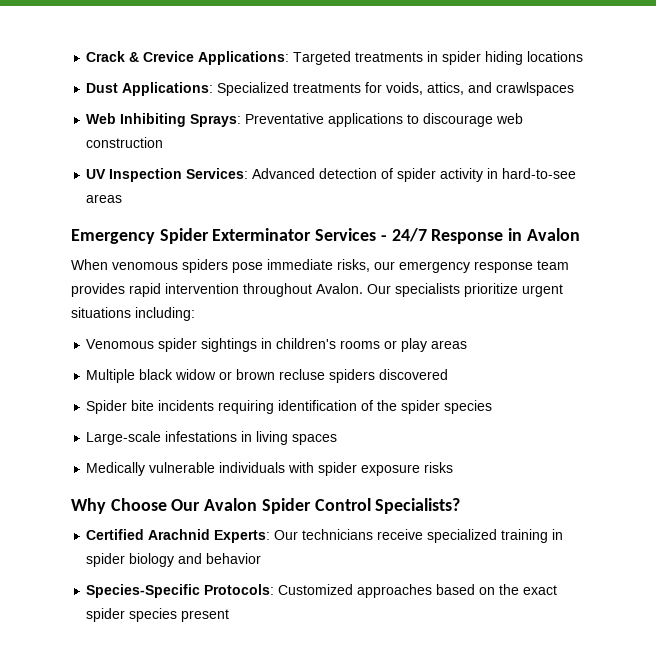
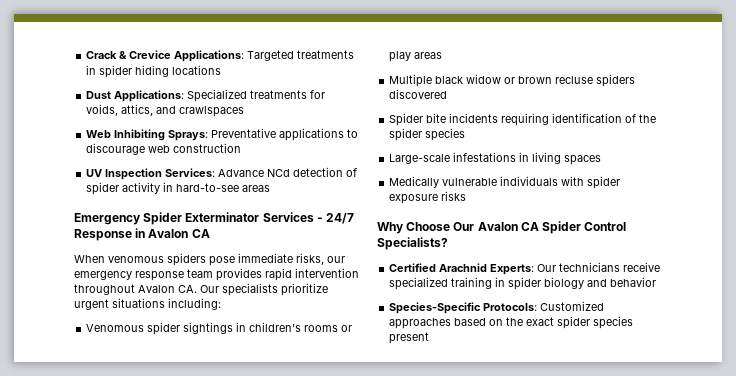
[252,168,316,179] Advanced -> [218,169,291,177] Advance NCd
(580, 234) none -> [191,229,210,238] CA
[316,283,363,294] Avalon. -> [138,285,197,293] Avalon CA.
(258, 504) none -> [520,222,539,231] CA

